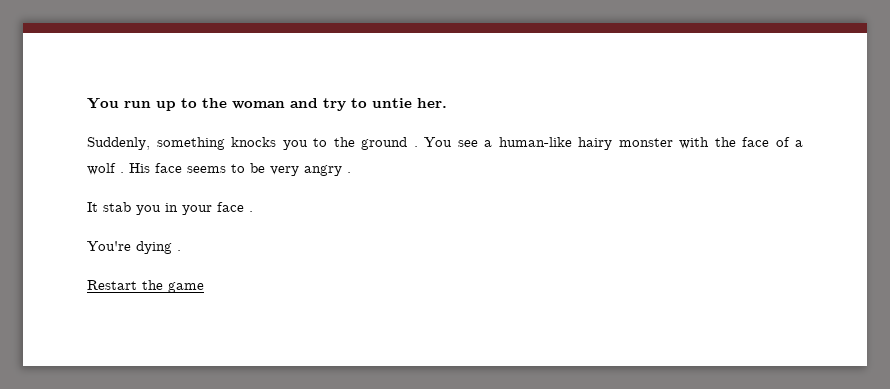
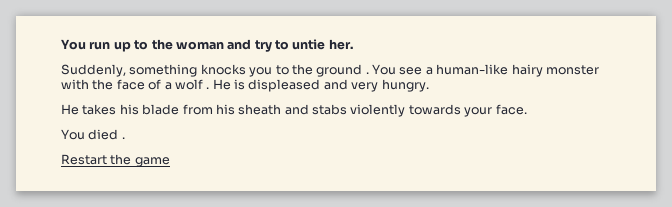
[129,163,351,176] [87,202,253,215] [87,241,172,254] His face seems to be very angry . // It stab you in your face . // You're dying -> [212,79,429,92] [61,104,527,117] [61,129,119,140] He is displeased and very hungry. // He takes his blade from his sheath and stabs violently towards your face. // You died

